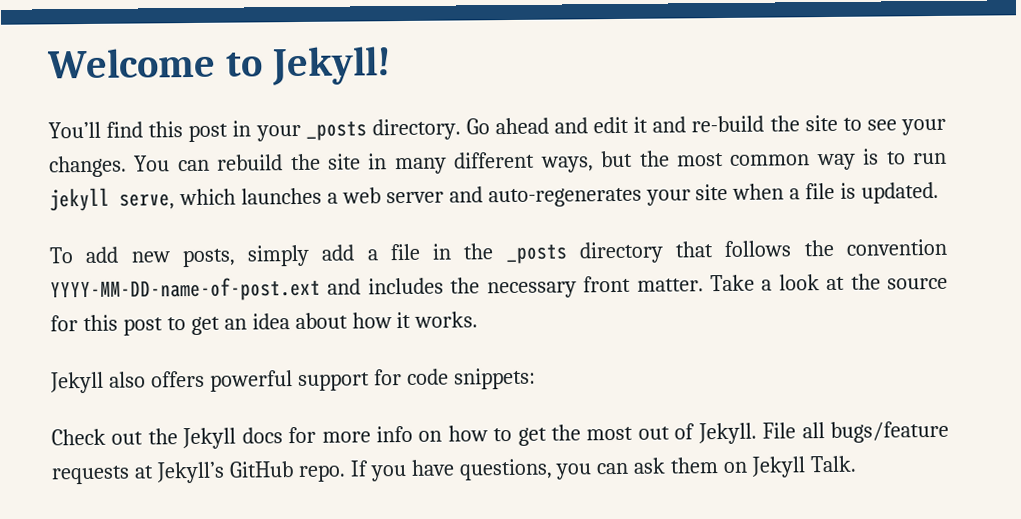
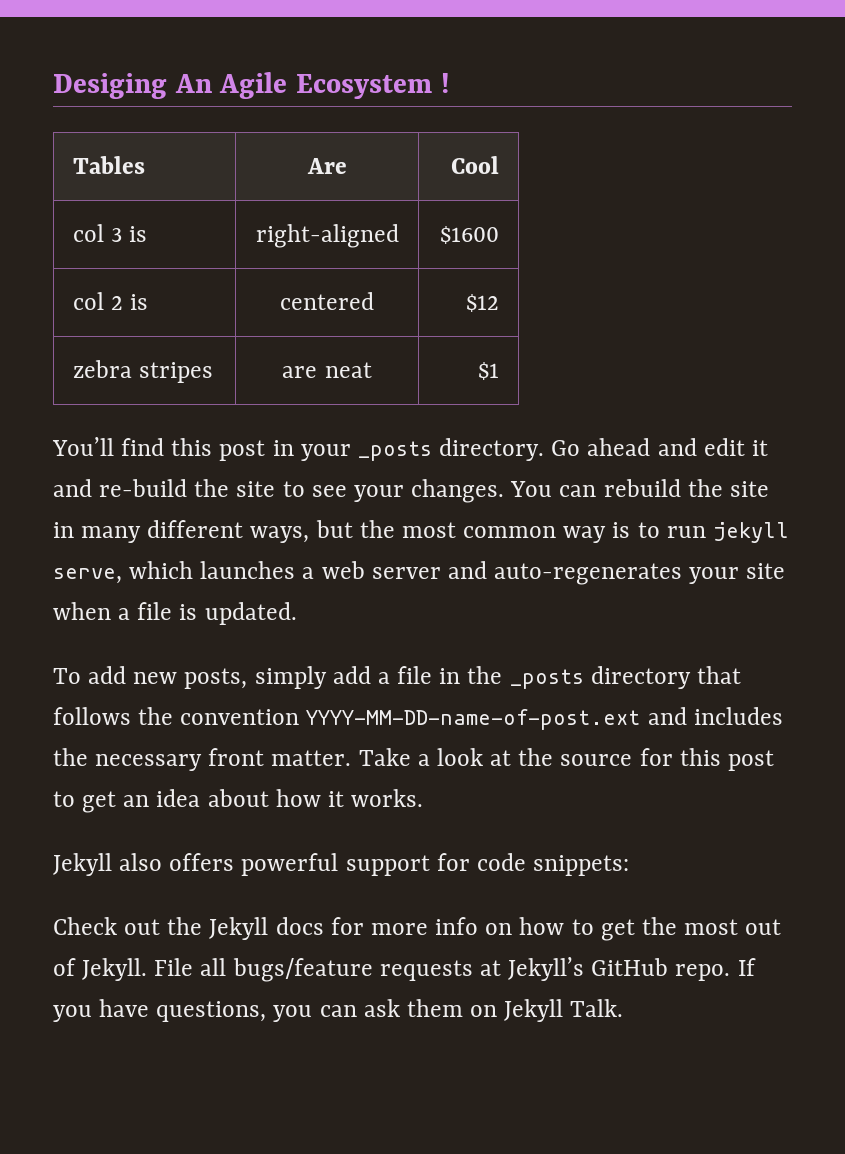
[46,46,391,86] Welcome to Jekyll! -> [53,72,450,99] [72,156,145,174] [306,158,347,174] [451,156,500,174] [72,224,147,242] [255,224,399,248] [440,226,500,244] [72,292,148,310] [280,292,374,310] [466,294,500,312] [72,360,213,383] [282,362,372,378] [478,362,500,380] Desiging An Agile Ecosystem ! // Tables | Are | Cool // col 3 is | right-aligned | $1600 // col 2 is | centered | $12 // zebra stripes | are neat | $1

